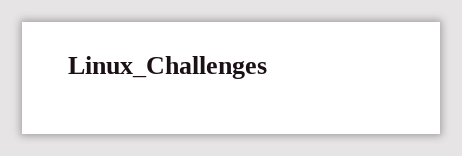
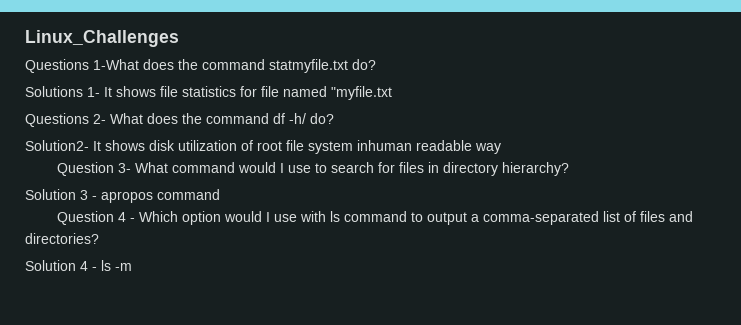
(267, 67) none -> [25,59,376,73] [25,86,392,100] [25,113,334,127] [25,140,501,154] [56,162,569,176] [25,189,220,203] [56,211,693,225] [25,233,99,244] [25,260,132,271] // Questions 1-What does the command statmyfile.txt do? // Solutions 1- It shows file statistics for file named "myfile.txt // Questions 2- What does the command df -h/ do? // Solution2- It shows disk utilization of root file system inhuman readable way // Question 3- What command would I use to search for files in directory hierarchy? // Solution 3 - apropos command // Question 4 - Which option would I use with ls command to output a comma-separated list of files and directories? // Solution 4 - ls -m

